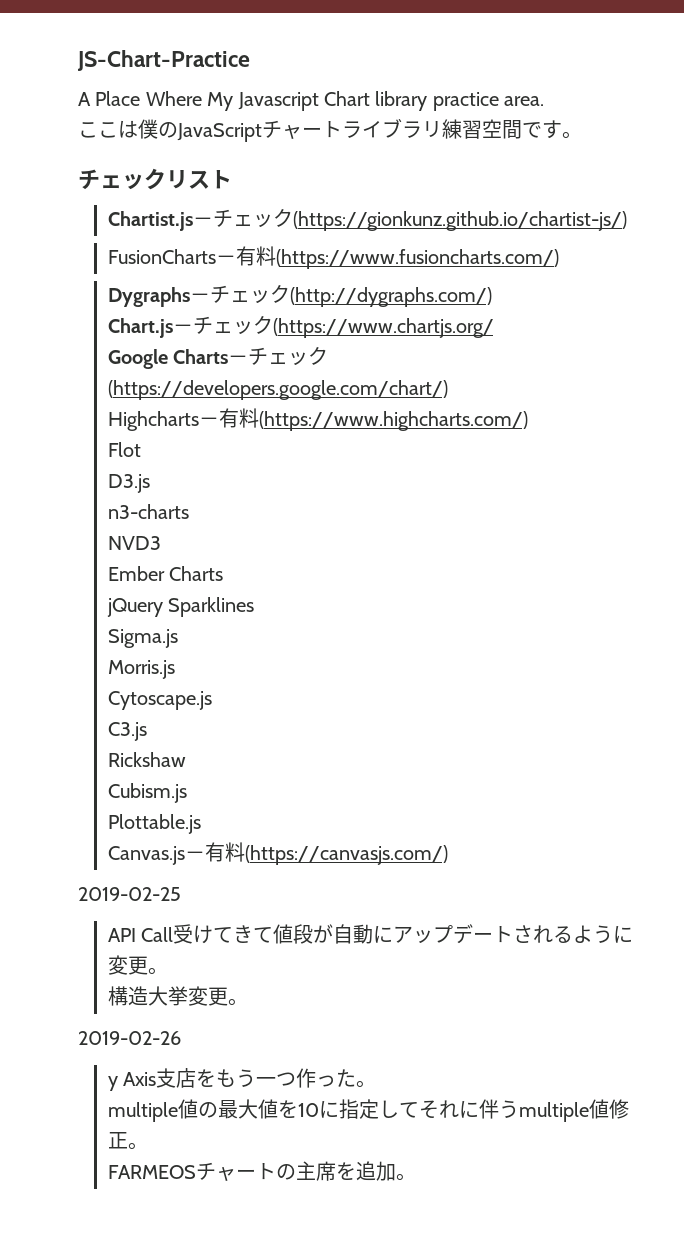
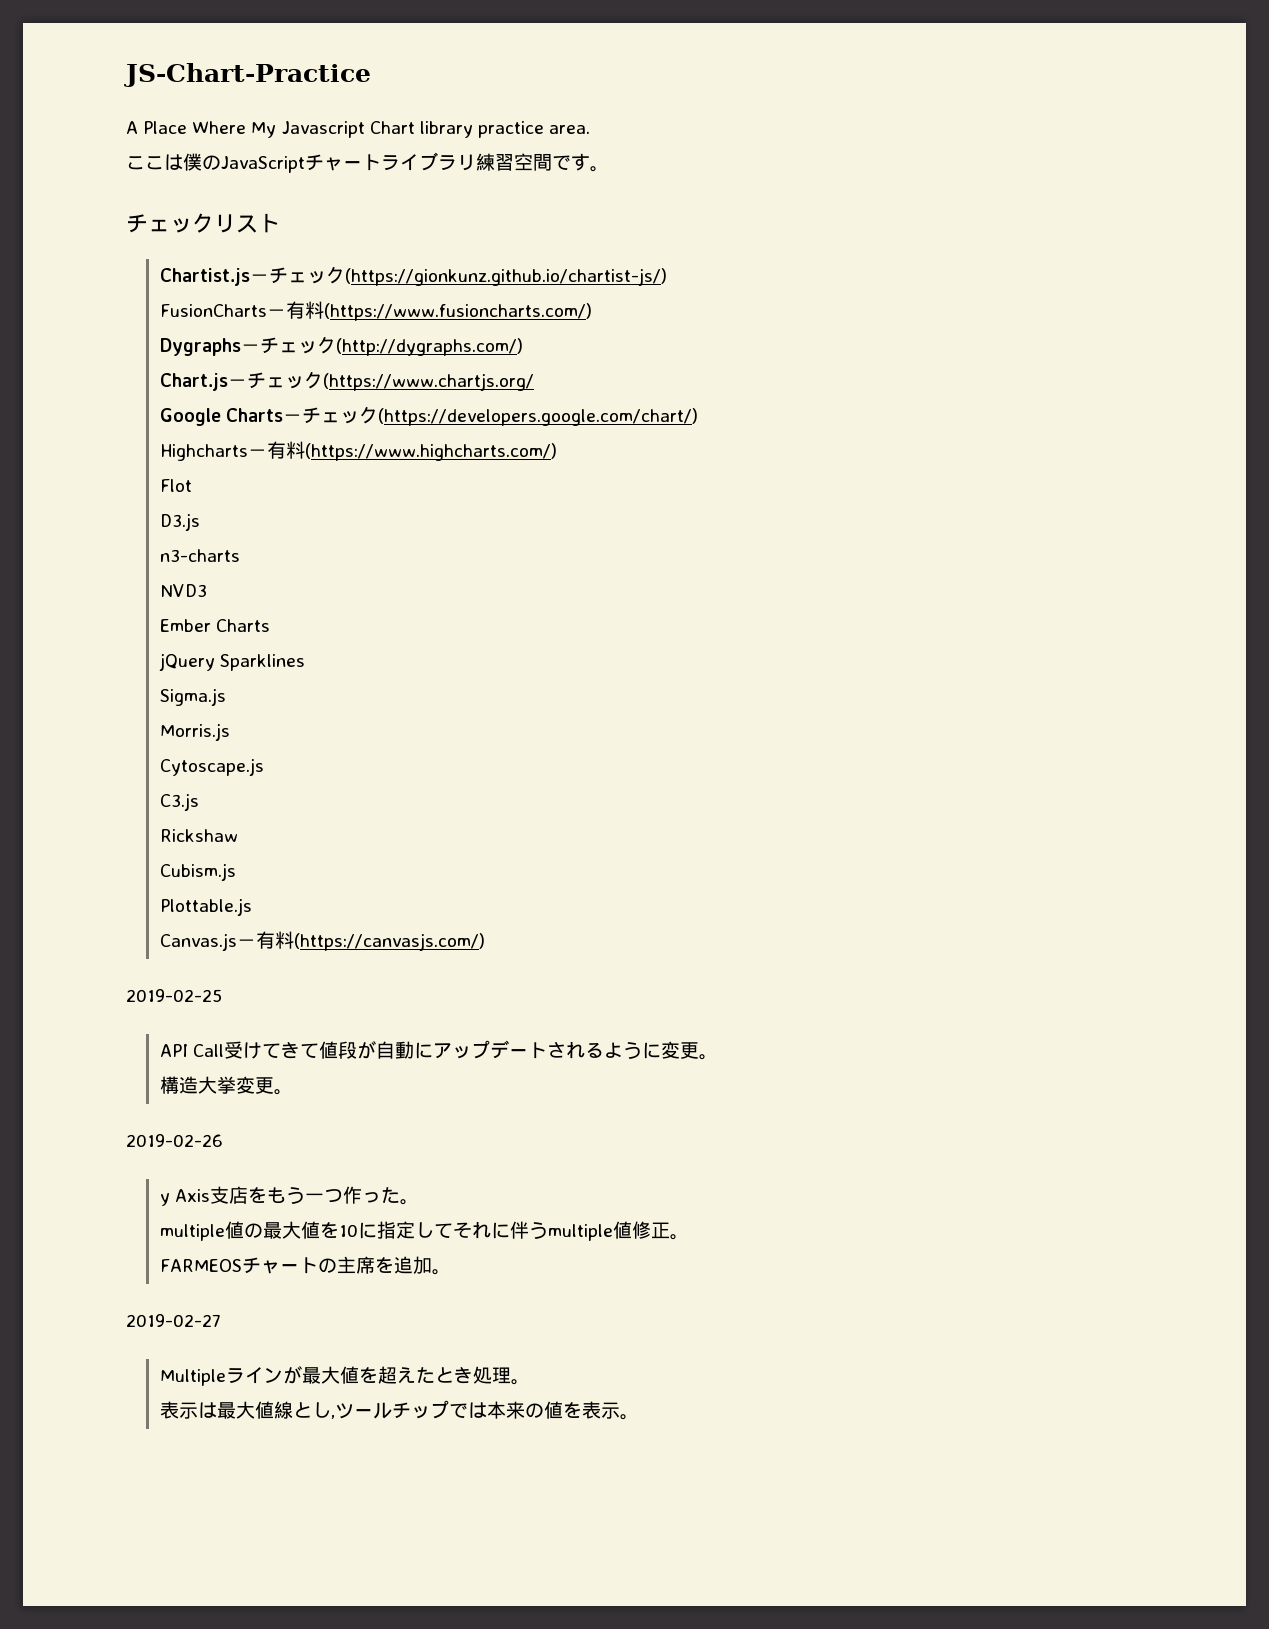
(416, 1177) none -> [126,1314,221,1327] [159,1366,530,1386] [159,1400,639,1420] // 2019-02-27 // Multipleラインが最大値を超えたとき処理。 // 表示は最大値線とし,ツールチップでは本来の値を表示。

